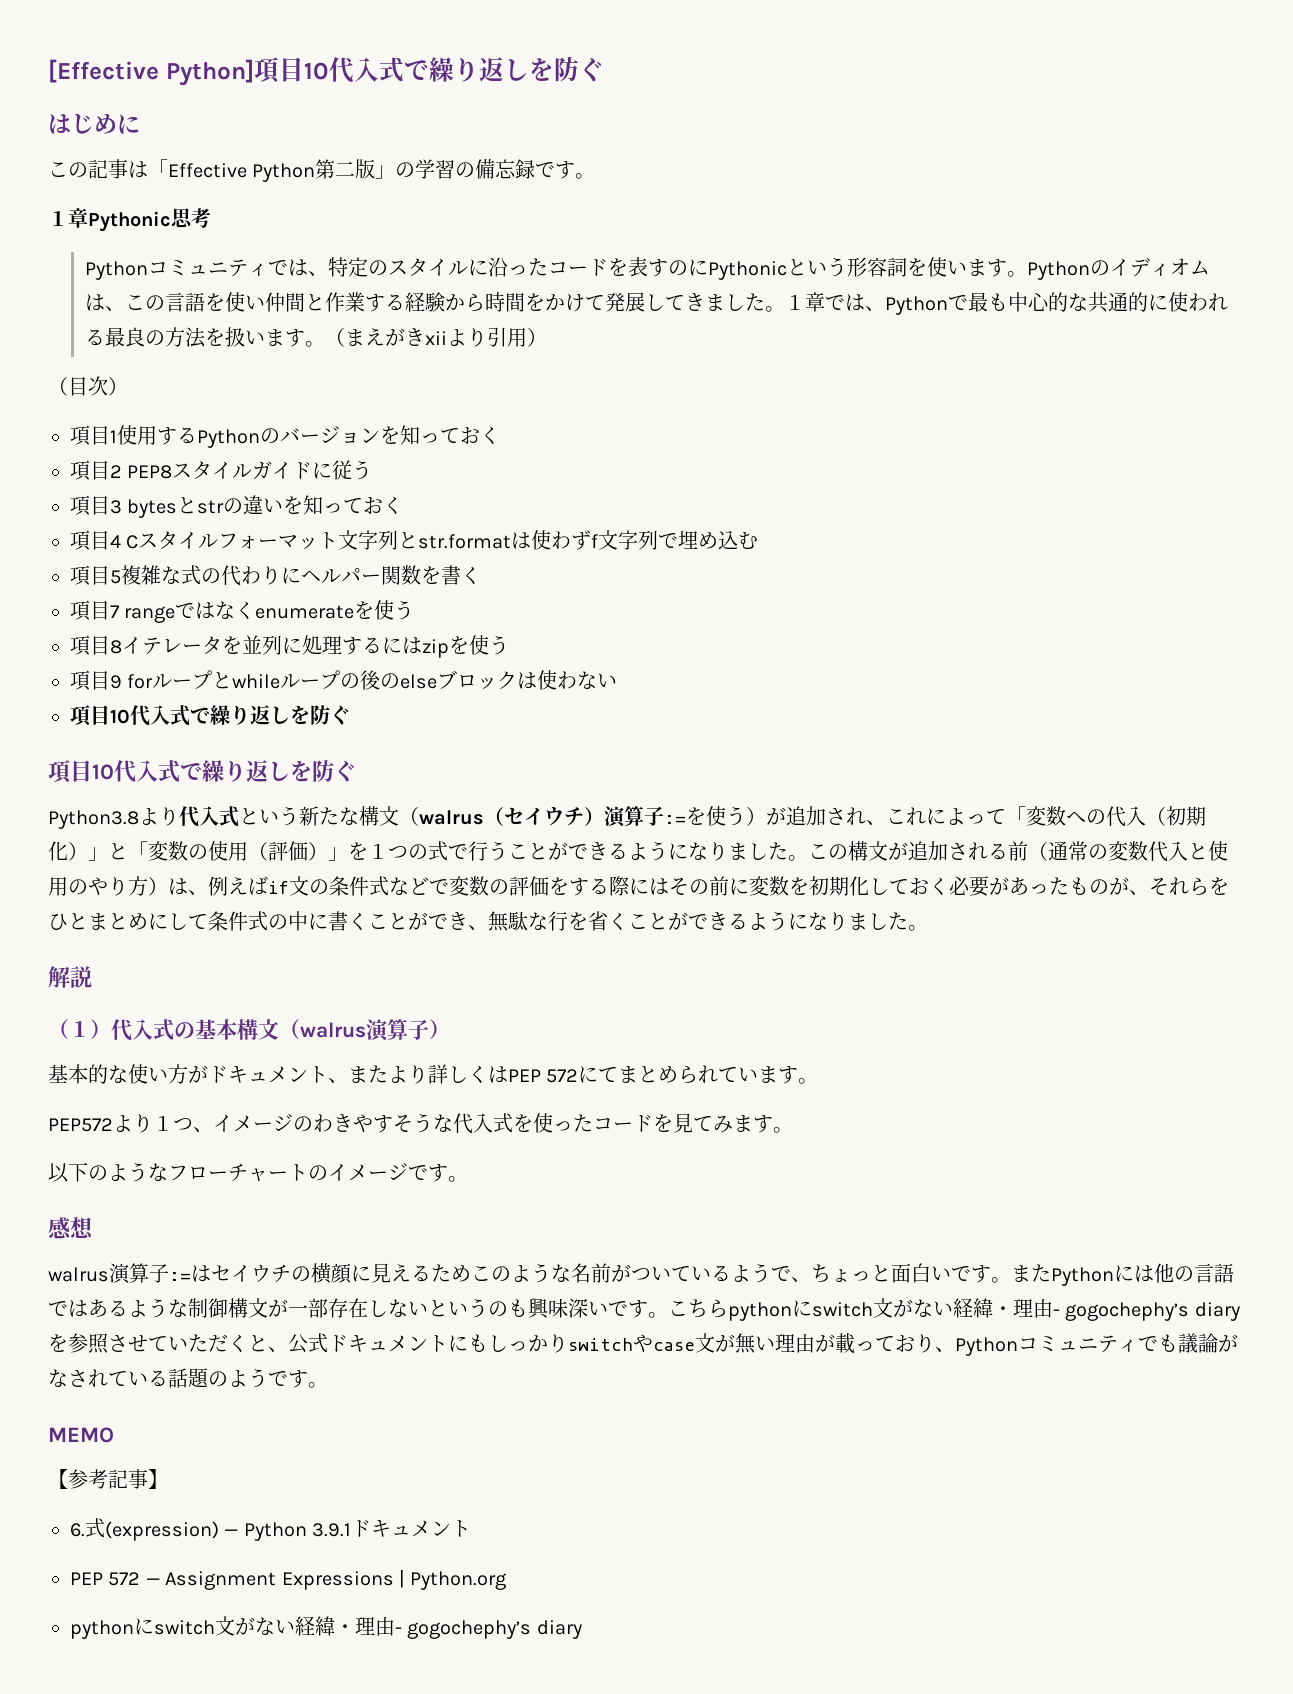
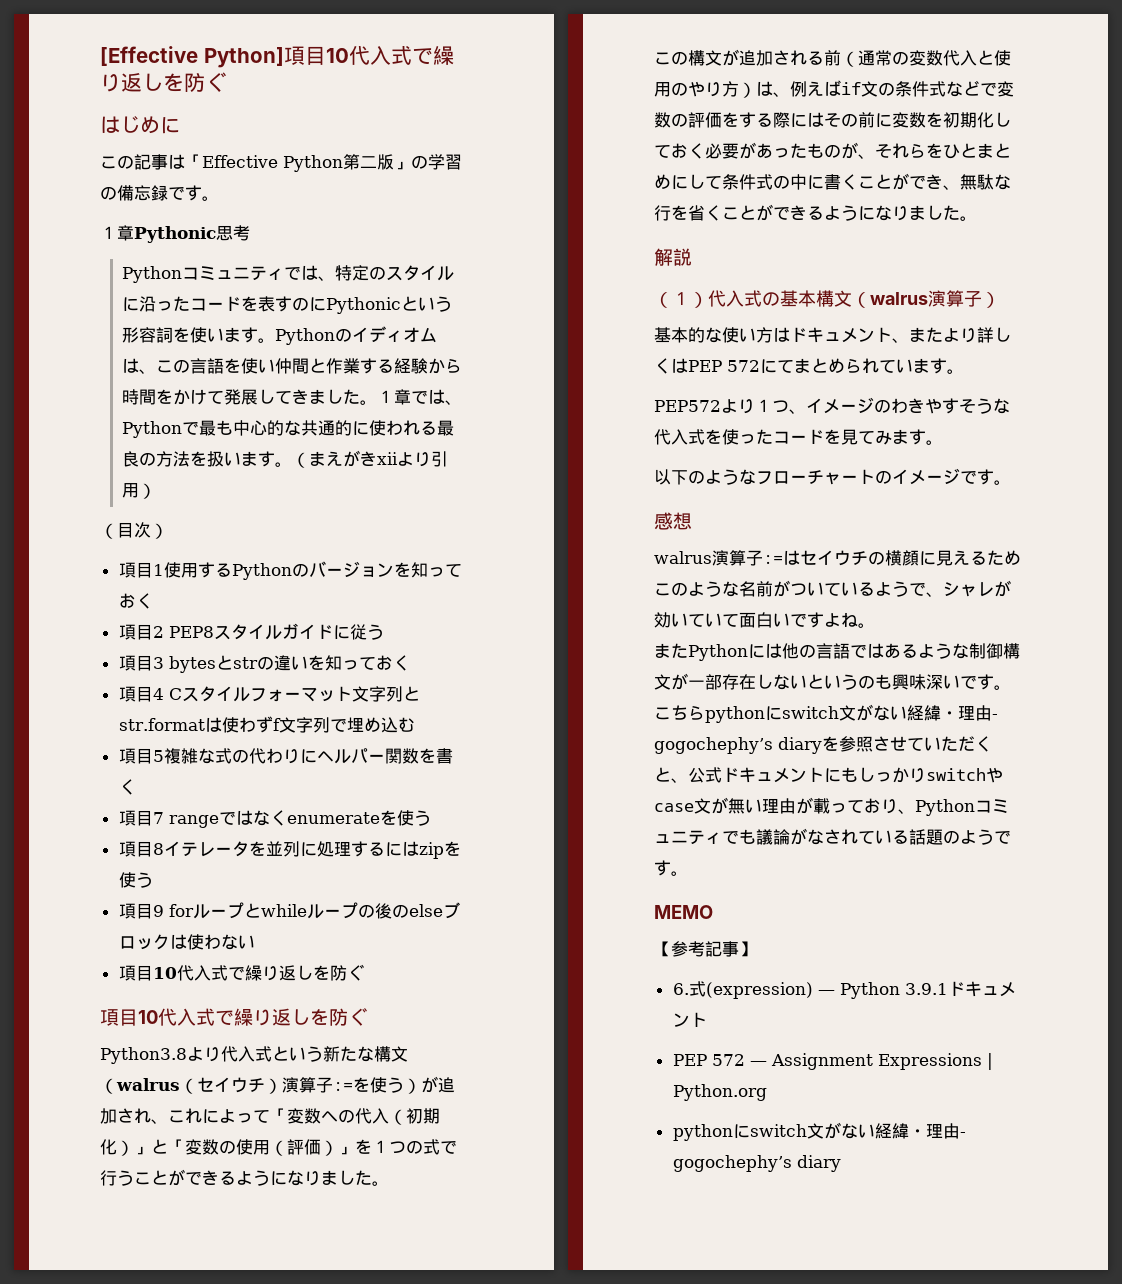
(808, 858) none -> (389, 1183) //
[188,1065,208,1083] が -> [773,327,790,342] は
[811,1264,891,1283] ちょっと -> [943,580,1011,597] [654,612,739,628] シャレが効いていて
[991,1277,1011,1283] 。 -> [824,612,875,628] よね。 //

